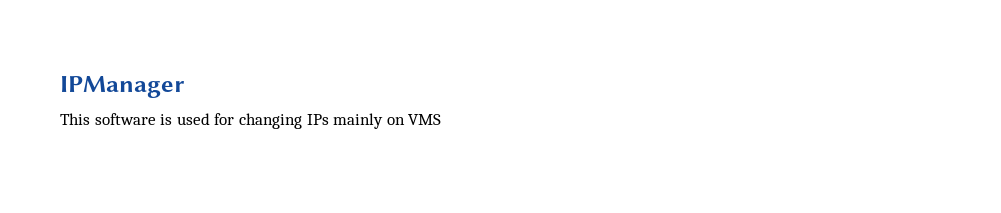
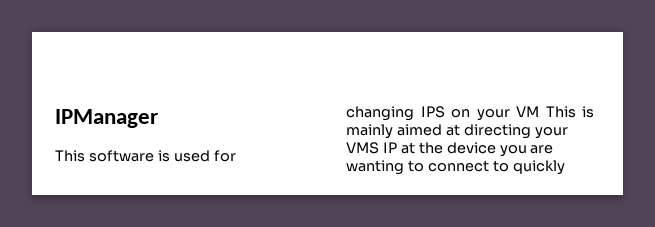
[306,113,442,129] IPs mainly on VMS -> [420,106,594,121] [346,124,568,139] [346,142,554,157] [346,160,565,175] IPS on your VM This is mainly aimed at directing your VMS IP at the device you are wanting to connect to quickly

